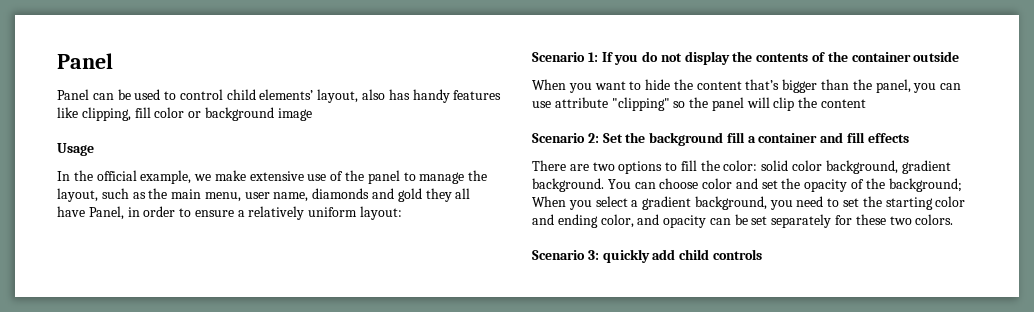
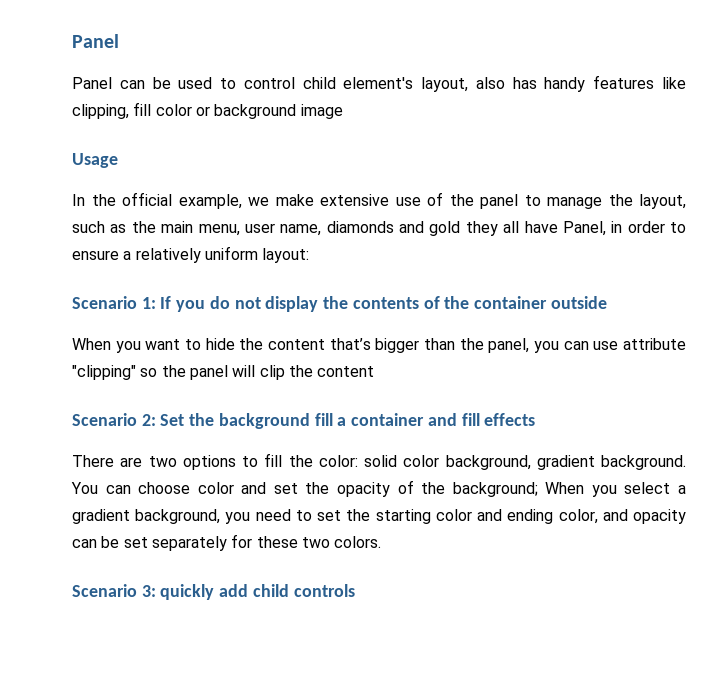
[259,89,314,100] elements’ -> [343,77,414,89] element's

